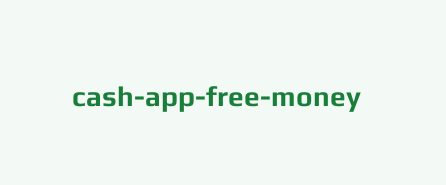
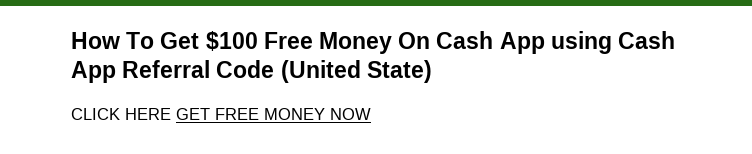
[72,86,361,112] cash-app-free-money -> [71,31,676,54] [71,60,432,83] [71,108,371,120] How To Get $100 Free Money On Cash App using Cash App Referral Code (United State) // CLICK HERE GET FREE MONEY NOW

